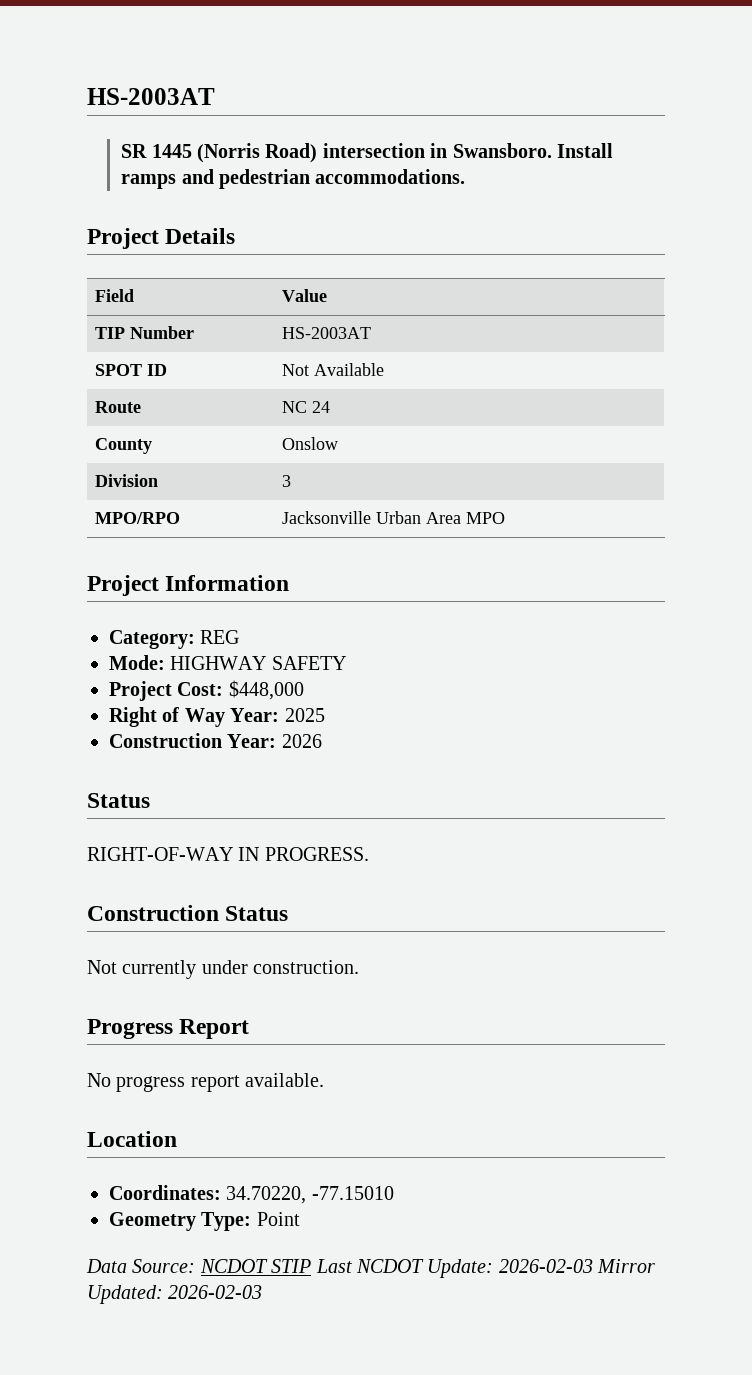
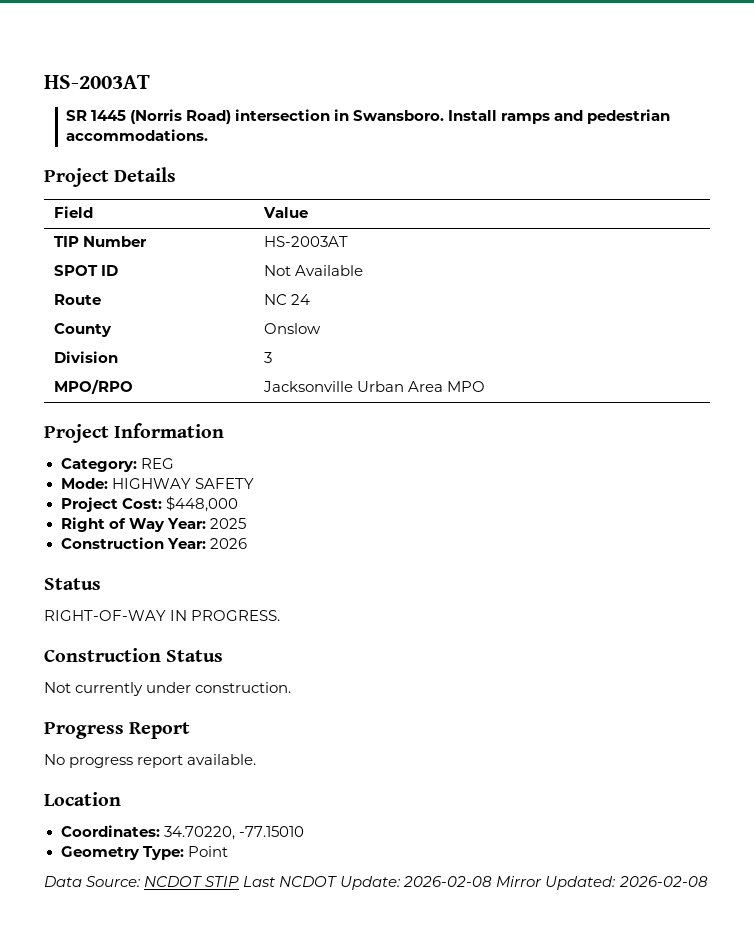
[498,1259,593,1273] 2026-02-03 -> [403,876,493,887] 2026-02-08
[168,1285,263,1299] 2026-02-03 -> [618,876,708,887] 2026-02-08

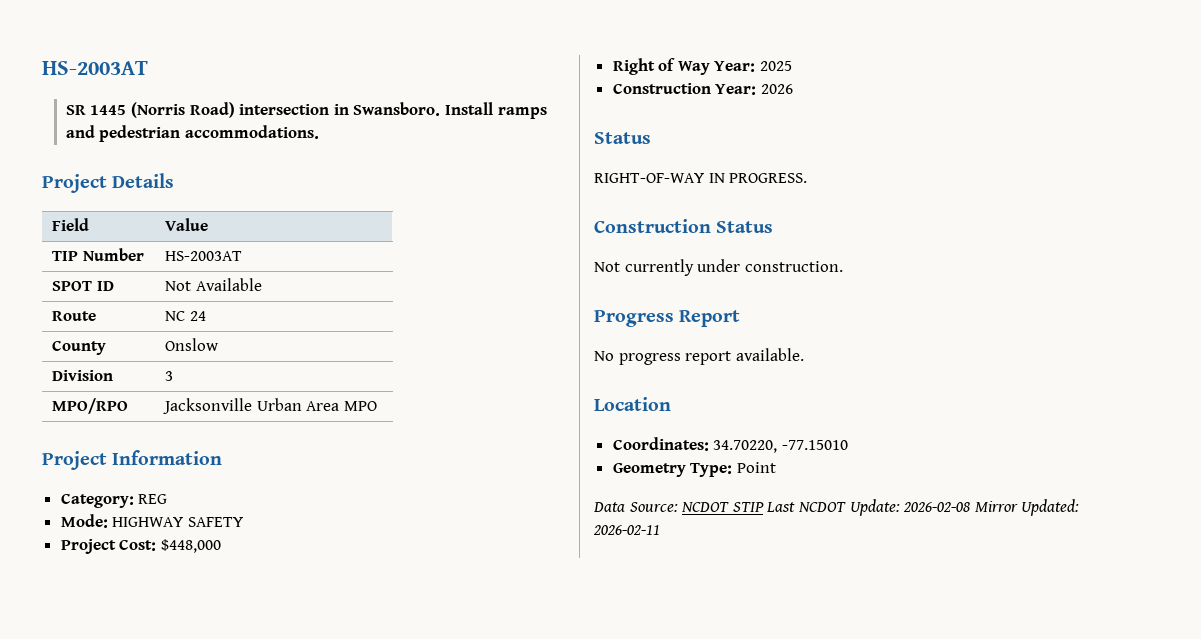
[618,876,708,887] 2026-02-08 -> [593,525,660,535] 2026-02-11

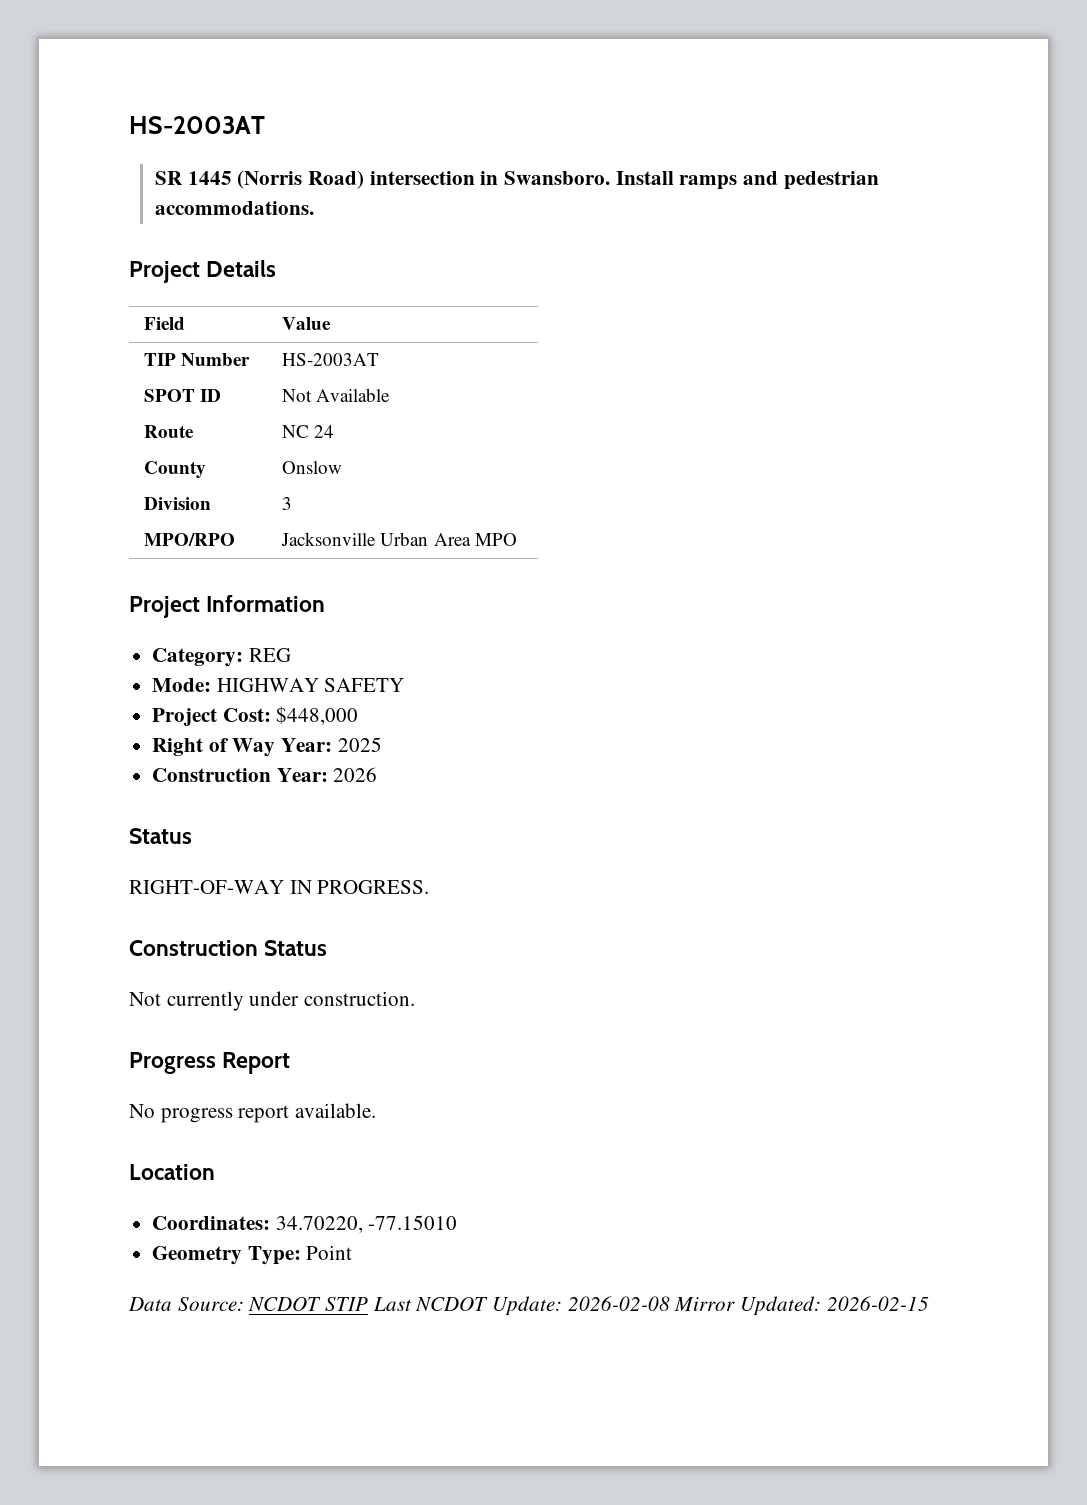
[593,525,660,535] 2026-02-11 -> [826,1296,929,1311] 2026-02-15

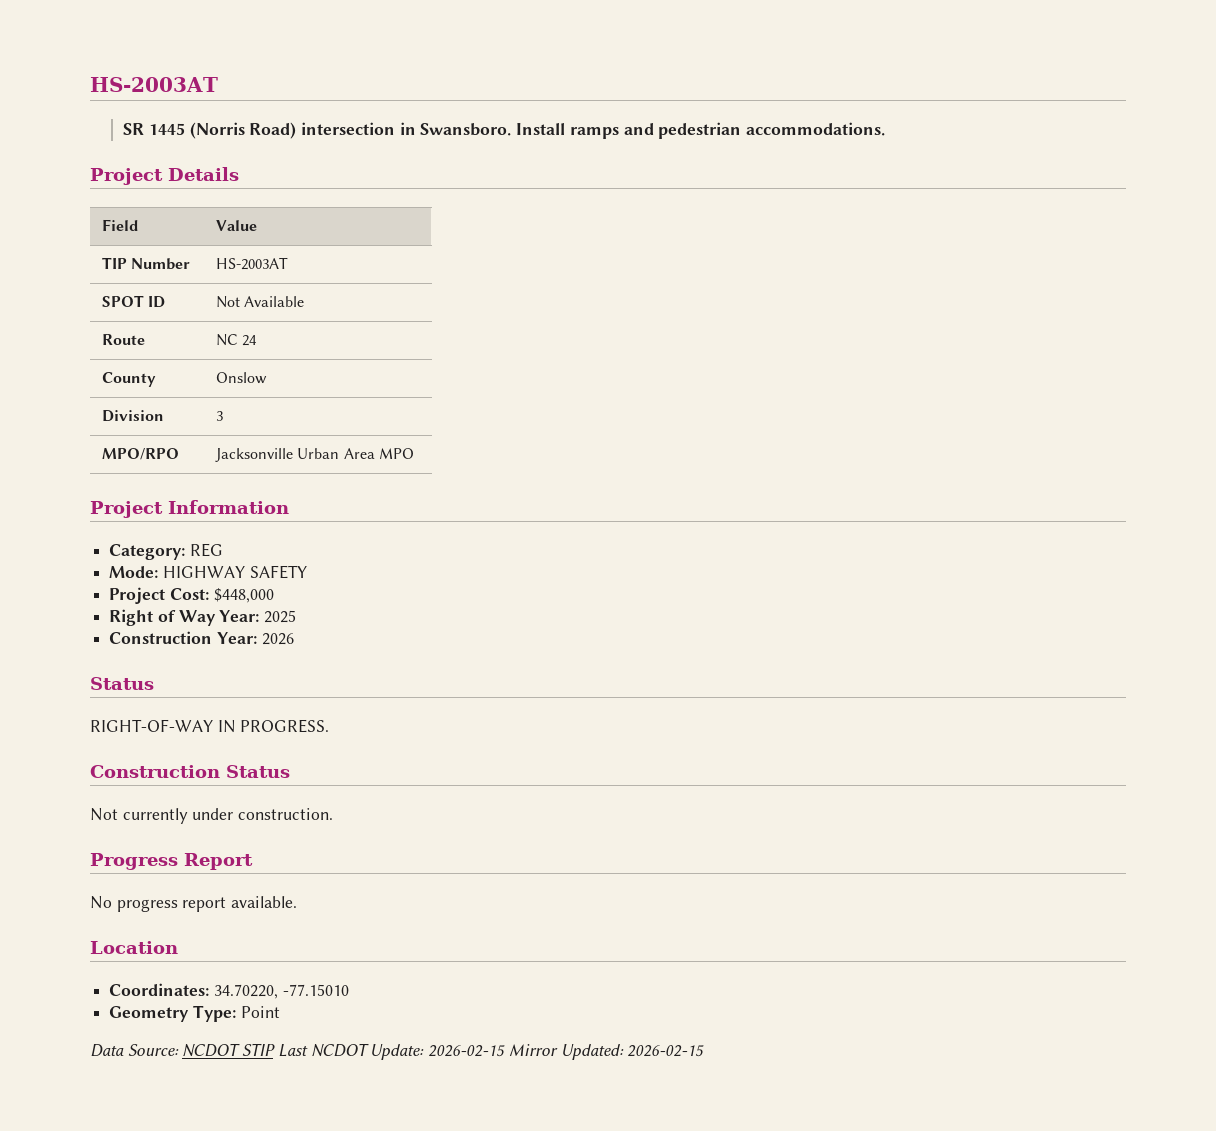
[567,1296,670,1311] 2026-02-08 -> [428,1045,506,1057] 2026-02-15

